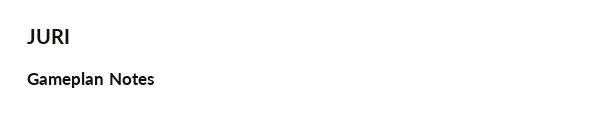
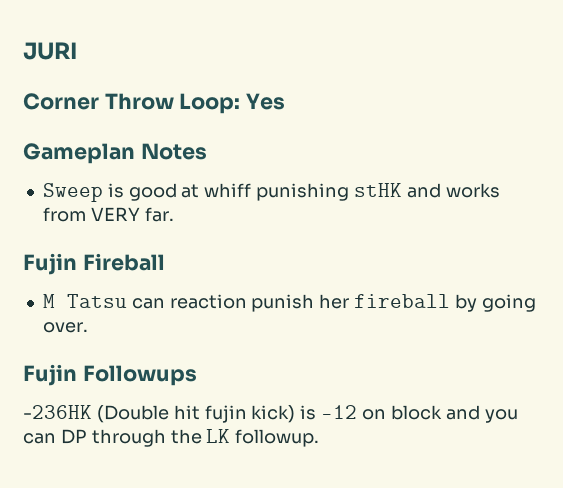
[27,72,154,88] Gameplan Notes -> [23,93,286,114] [23,143,207,164] [42,183,500,202] [42,207,174,222] [23,253,165,275] [42,294,536,312] [42,322,88,333] [23,364,197,386] [23,405,518,423] [23,429,320,447] Corner Throw Loop: Yes // Gameplan Notes // Sweep is good at whiff punishing stHK and works from VERY far. // Fujin Fireball // M Tatsu can reaction punish her fireball by going over. // Fujin Followups // -236HK (Double hit fujin kick) is -12 on block and you can DP through the LK followup.

